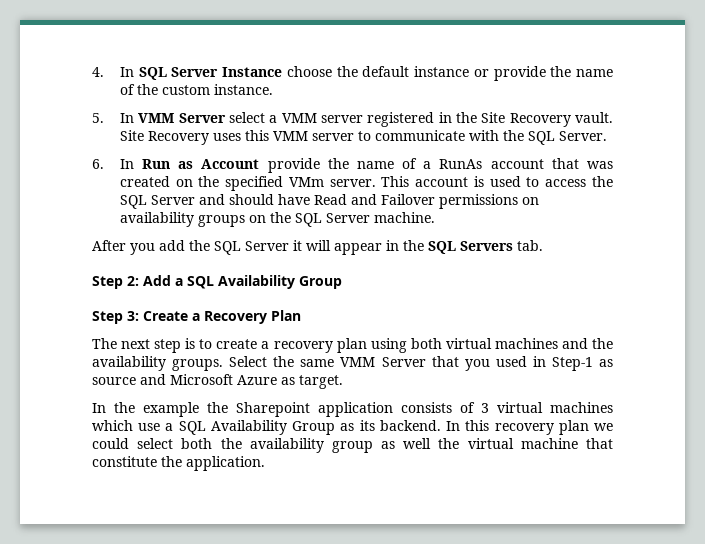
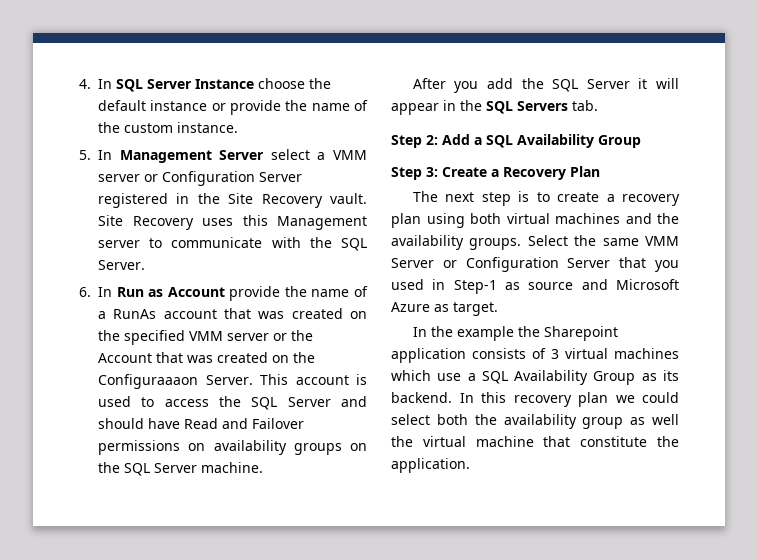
[138,113,175,123] VMM -> [119,150,212,163] Management
(363, 119) none -> [144,171,302,186] or Configuration Server
[272,131,308,141] VMM -> [277,216,367,230] Management
[288,177,376,187] VMm server. -> [189,330,313,341] [98,352,315,363] [98,374,253,389] VMM server or the Account that was created on the Configuraaaon Server.
(426, 362) none -> [442,257,611,272] or Configuration Server

